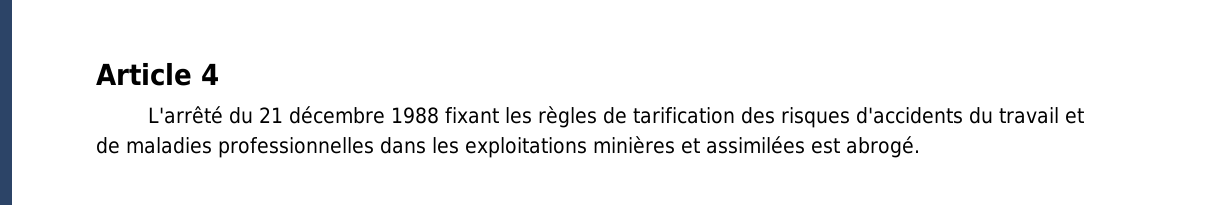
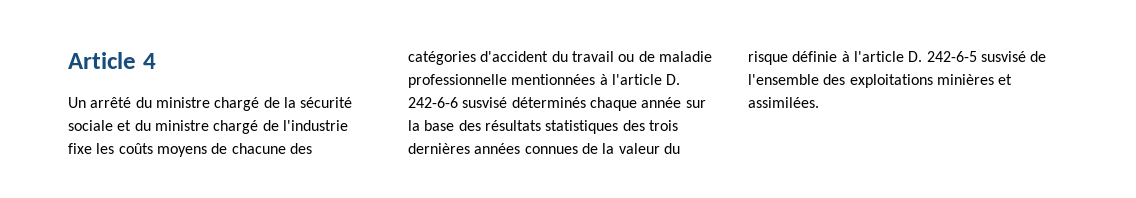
[148,106,1085,128] [96,136,920,158] L'arrêté du 21 décembre 1988 fixant les règles de tarification des risques d'accidents du travail et de maladies professionnelles dans les exploitations minières et assimilées est abrogé. -> [68,97,353,111] [68,120,348,134] [68,143,312,157] [408,51,712,65] [408,74,681,88] [408,97,706,111] [408,120,678,134] [408,143,680,154] [748,51,1047,65] [748,74,1013,88] [748,97,819,108] Un arrêté du ministre chargé de la sécurité sociale et du ministre chargé de l'industrie fixe les coûts moyens de chacune des catégories d'accident du travail ou de maladie professionnelle mentionnées à l'article D. 242-6-6 susvisé déterminés chaque année sur la base des résultats statistiques des trois dernières années connues de la valeur du risque définie à l'article D. 242-6-5 susvisé de l'ensemble des exploitations minières et assimilées.

